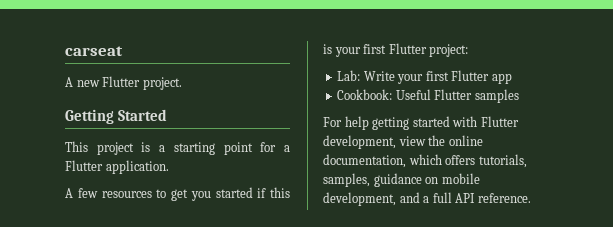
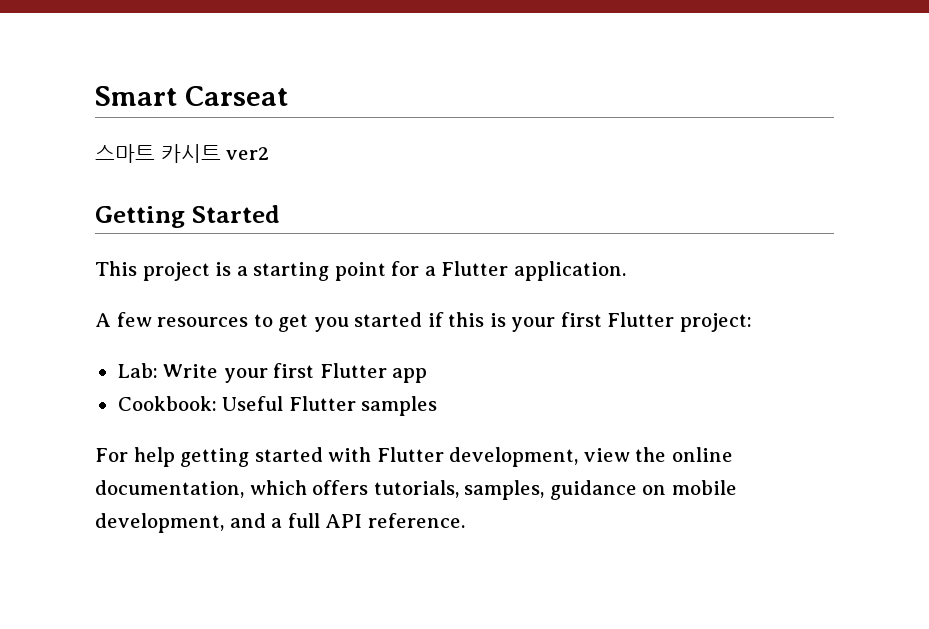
[65,46,123,56] [65,76,182,90] carseat // A new Flutter project. -> [95,86,288,106] [95,144,270,163] Smart Carseat // 스마트 카시트 ver2

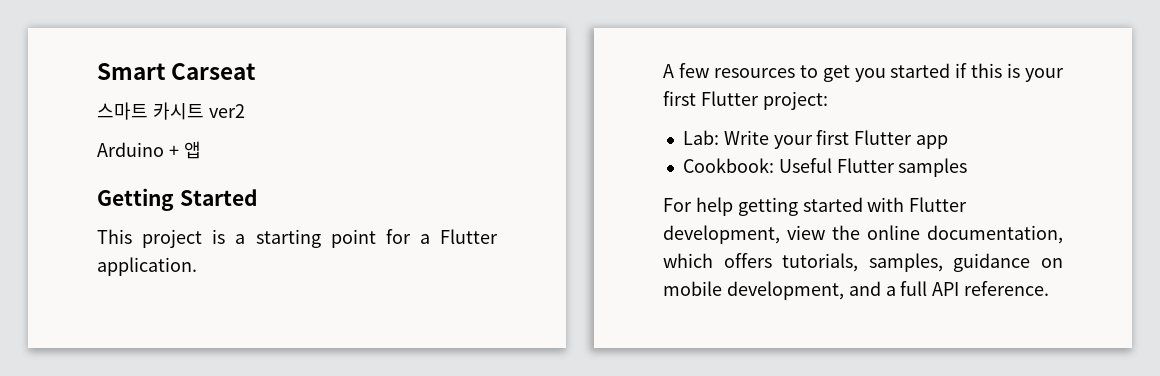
(270, 153) none -> [97,141,201,159] // Arduino + 앱

